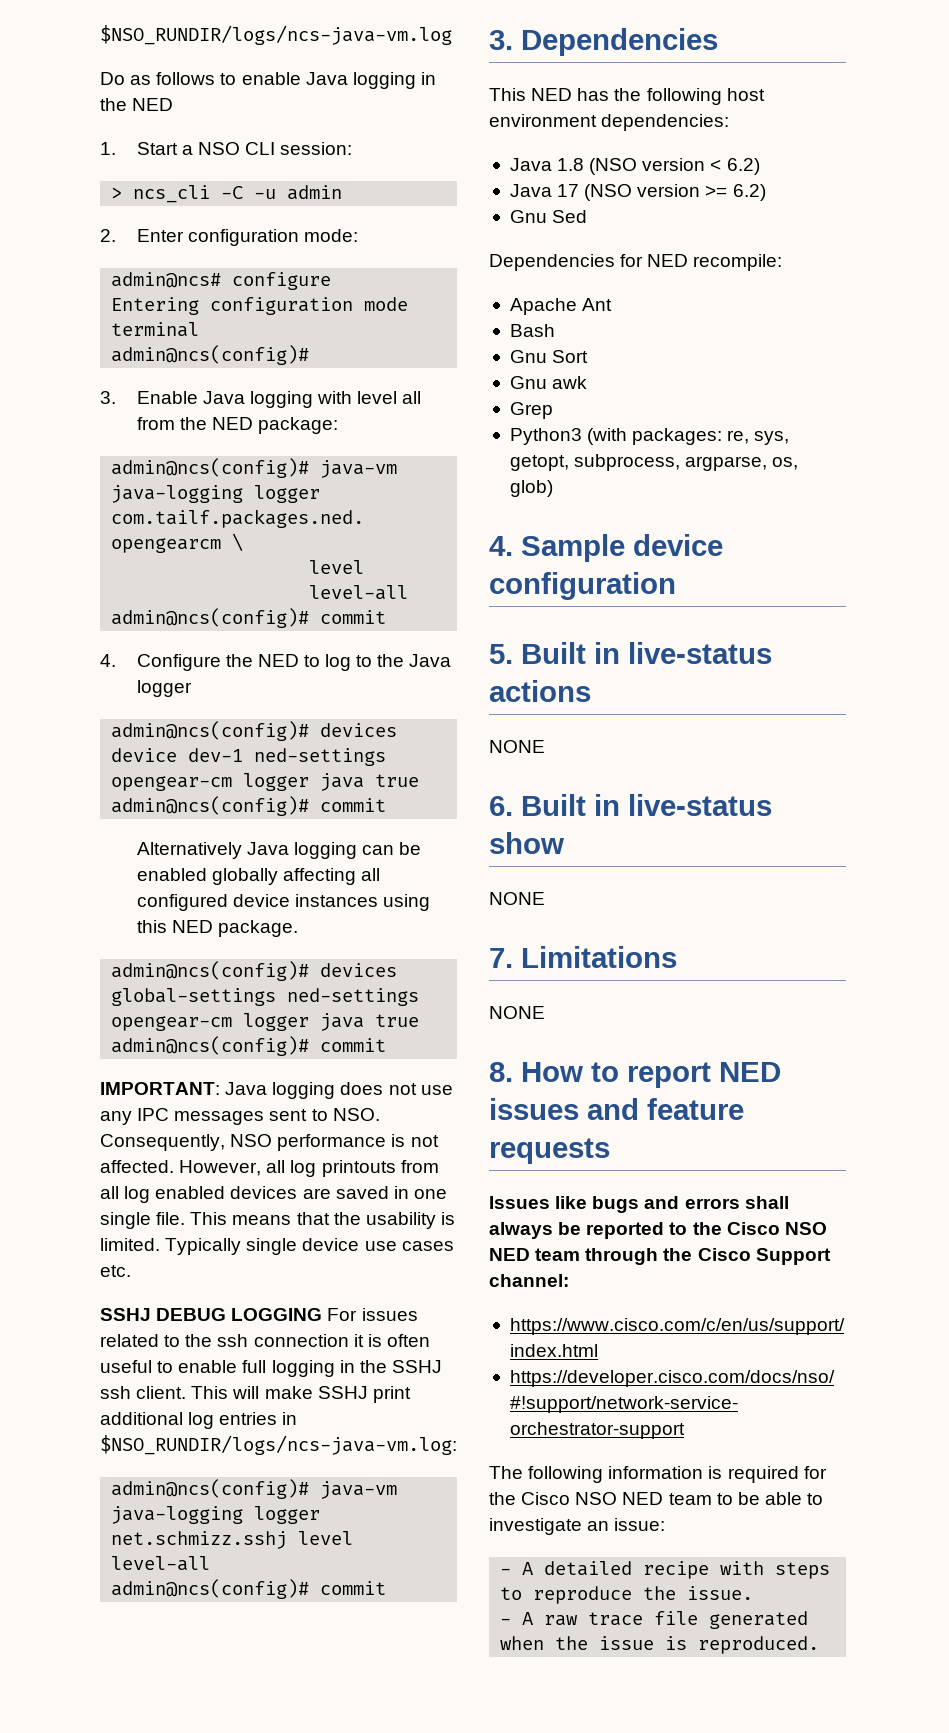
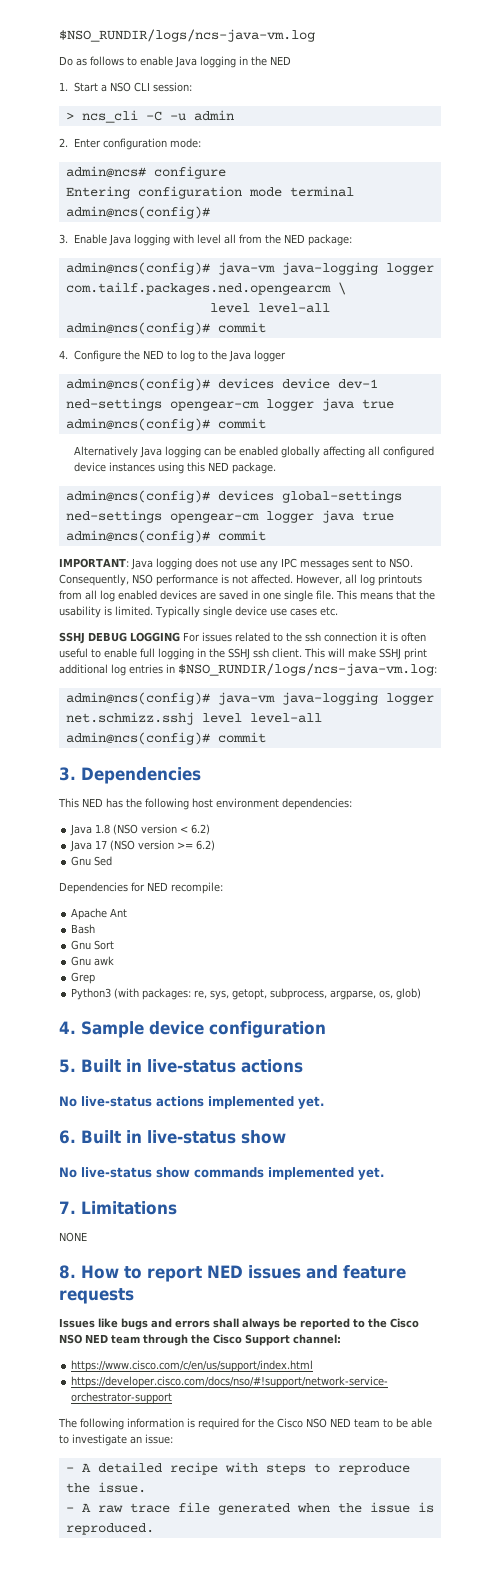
[489,740,545,753] // NONE -> [59,1096,324,1109] // No live-status actions implemented yet.
[489,892,545,905] // NONE -> [59,1167,384,1180] // No live-status show commands implemented yet.

